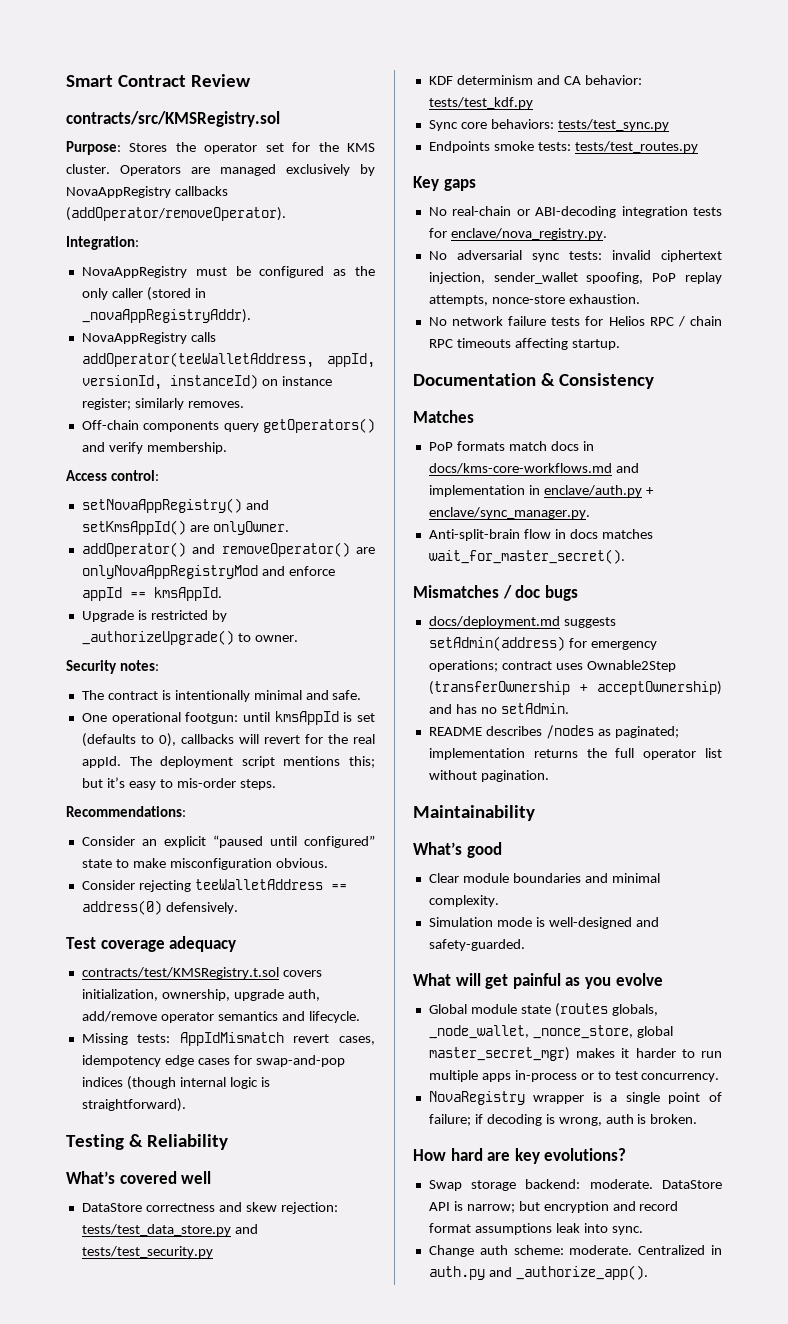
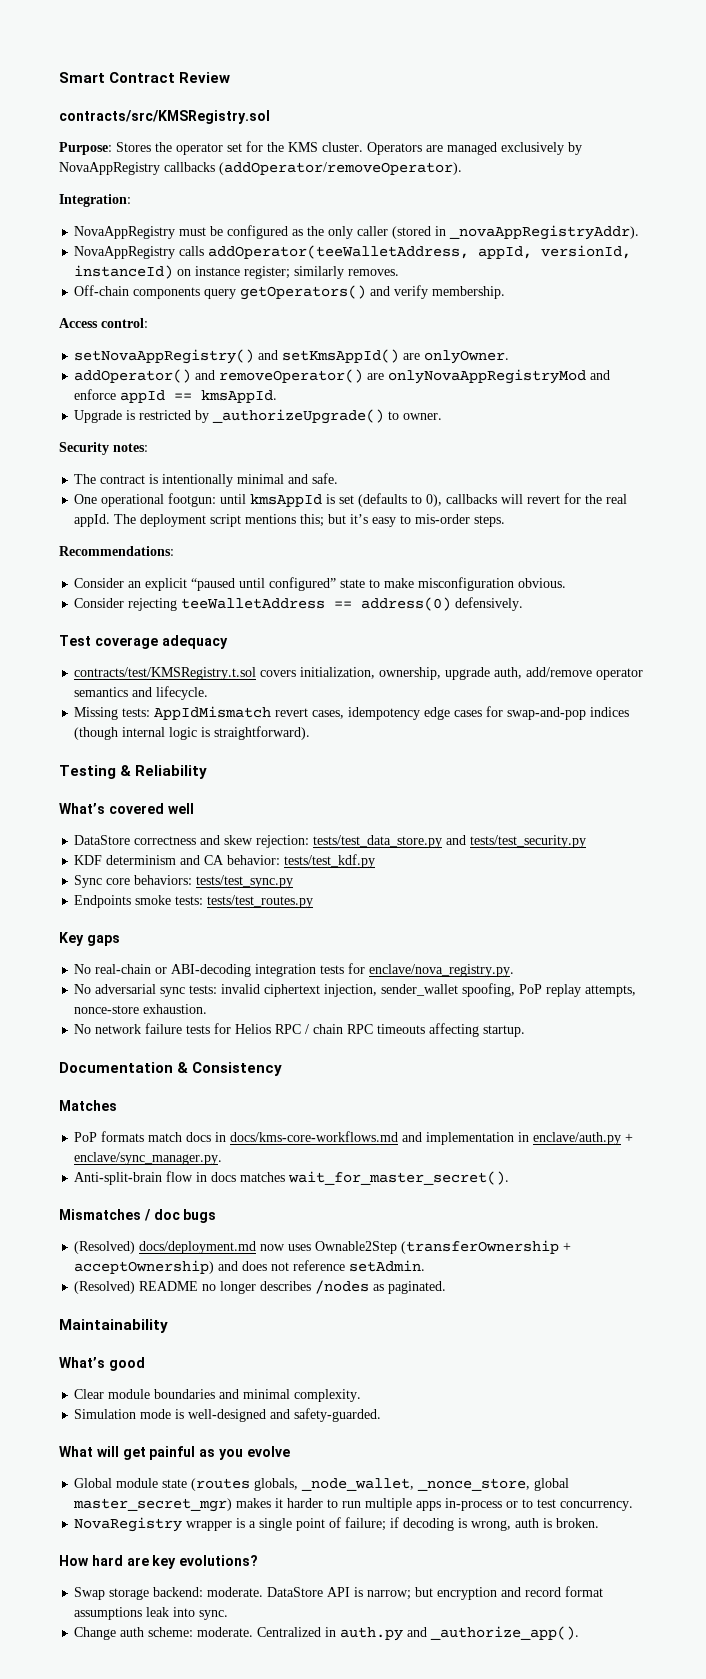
[428,616,616,628] [428,636,657,651] [428,660,552,672] docs/deployment.md suggests setAdmin(address) for emergency operations; contract -> [74,1241,286,1254] (Resolved) docs/deployment.md now
[455,703,569,714] [428,725,679,739] [428,748,722,760] [428,770,549,782] has no setAdmin. // README describes /nodes as paginated; implementation returns the full operator list without pagination. -> [242,1260,426,1272] [74,1280,447,1294] does not reference setAdmin. // (Resolved) README no longer describes /nodes as paginated.

